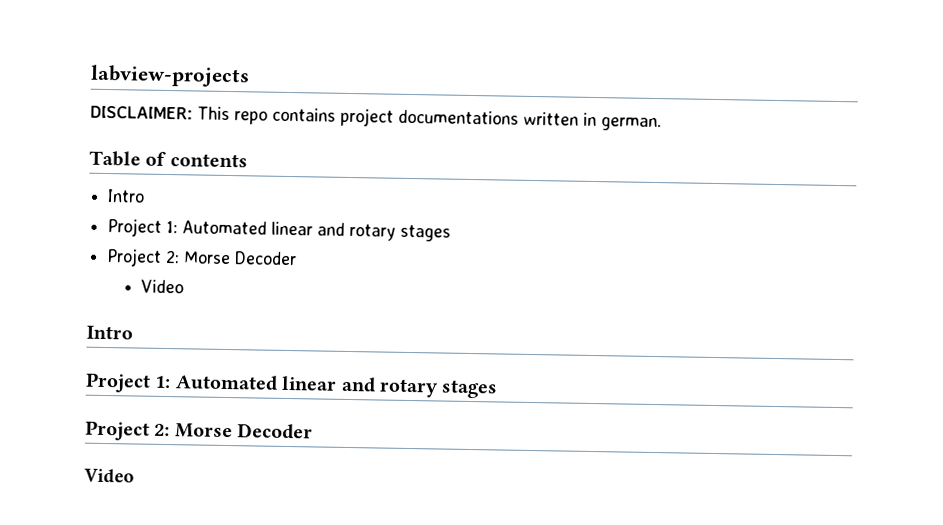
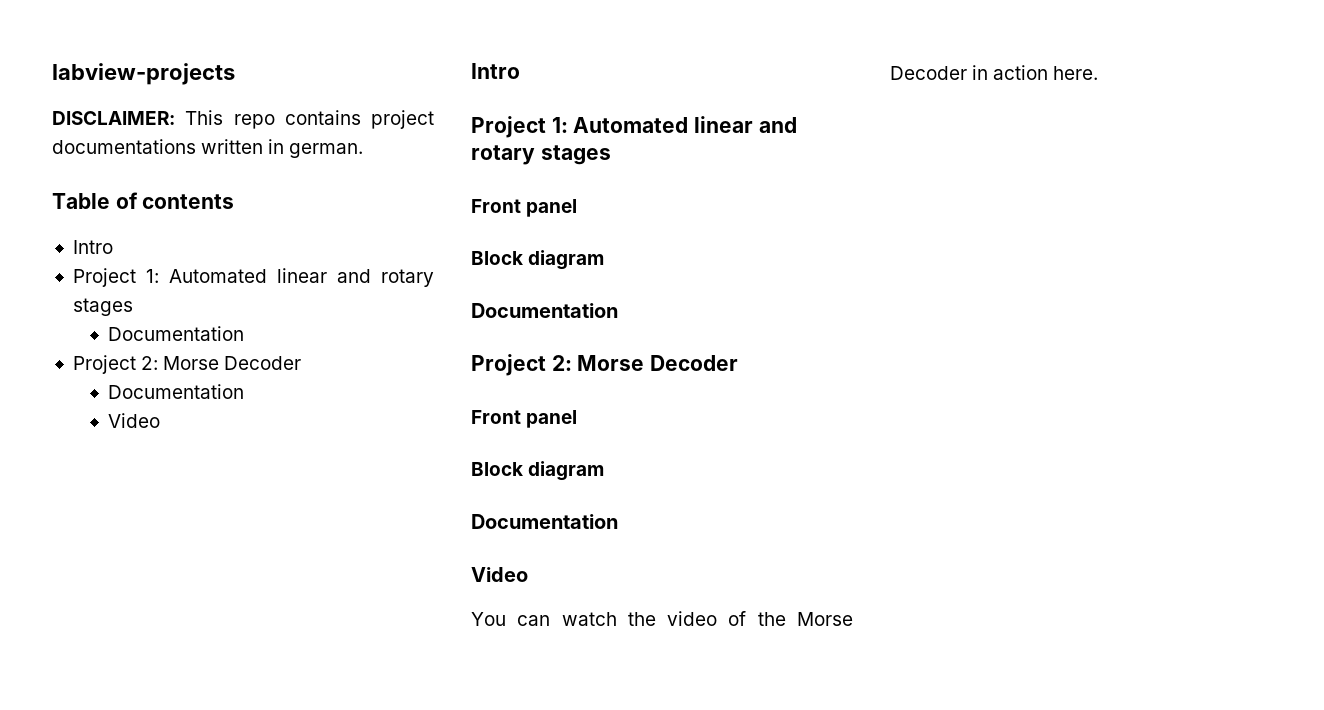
[106,248,298,267] // Project 2: Morse Decoder -> [107,326,244,341] [72,355,302,374] [107,384,244,399] // Documentation // Project 2: Morse Decoder // Documentation
[85,420,314,441] [84,468,134,484] // Project 2: Morse Decoder // Video -> [471,199,578,217] [471,250,605,270] [471,303,618,318] [471,354,739,376] [471,410,578,428] [471,461,605,481] [471,514,618,529] [471,567,528,582] [471,611,853,626] [890,65,1099,80] // Front panel // Block diagram // Documentation // Project 2: Morse Decoder // Front panel // Block diagram // Documentation // Video // You can watch the video of the Morse Decoder in action here.

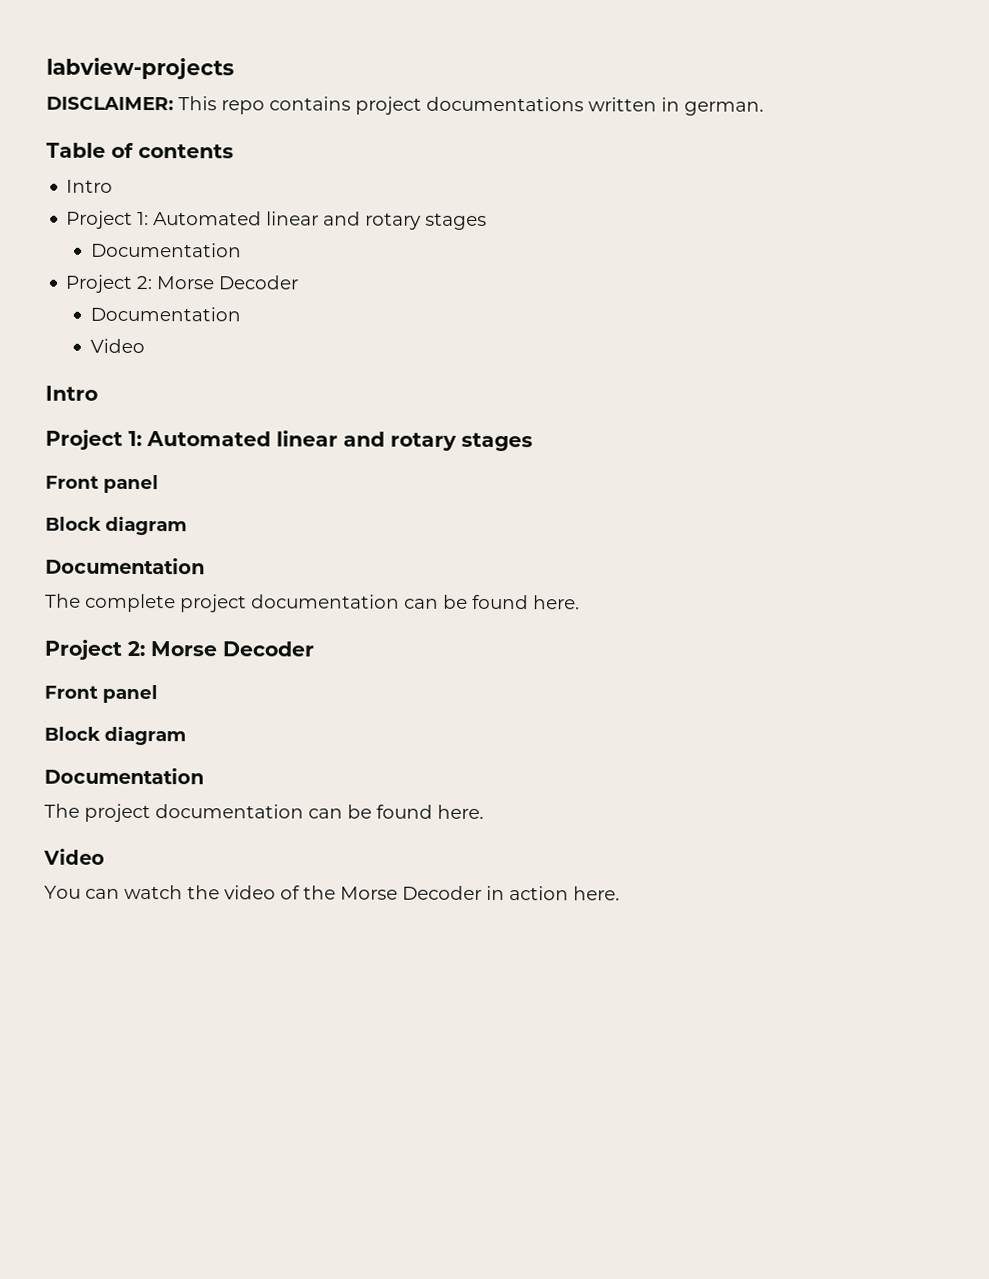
(618, 310) none -> [45,593,580,613] // The complete project documentation can be found here.
(618, 521) none -> [44,803,484,823] // The project documentation can be found here.

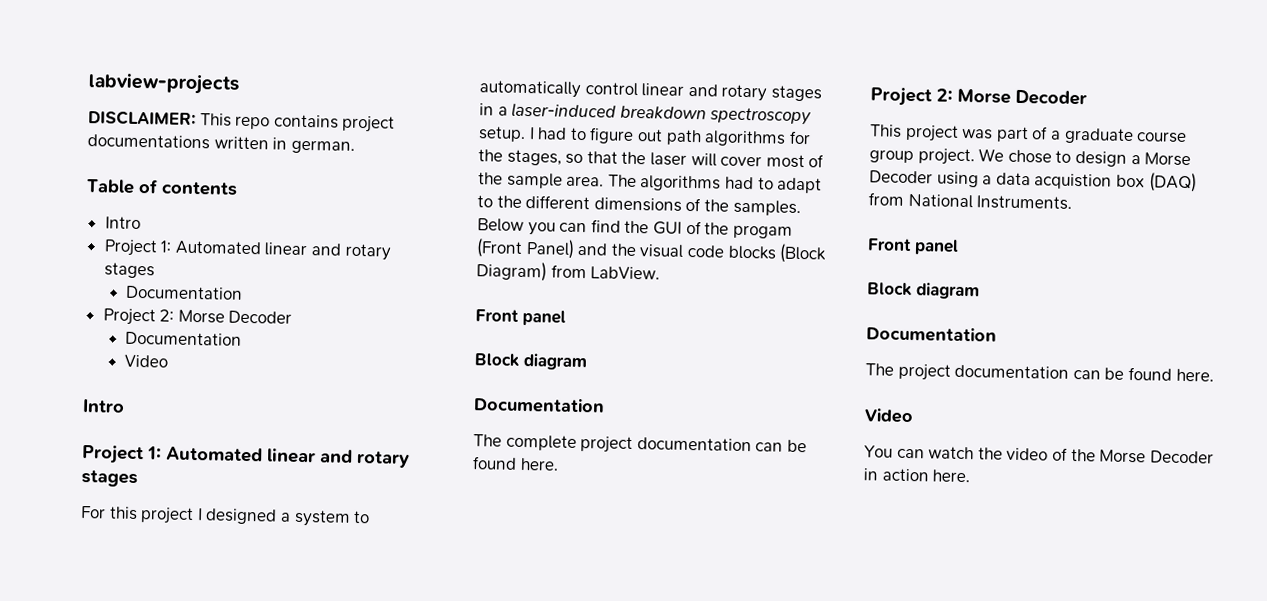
(533, 442) none -> [80,506,371,527] [479,80,822,102] [479,102,813,126] [478,126,811,147] [478,149,825,169] [478,172,823,194] [477,195,801,217] [477,218,793,239] [476,238,828,264] [476,261,661,282] // For this project I designed a system to automatically control linear and rotary stages in a laser-induced breakdown spectroscopy setup. I had to figure out path algorithms for the stages, so that the laser will cover most of the sample area. The algorithms had to adapt to the different dimensions of the samples. Below you can find the GUI of the progam (Front Panel) and the visual code blocks (Block Diagram) from LabView.
(314, 649) none -> [870,124,1188,145] [869,148,1192,167] [869,170,1197,193] [868,192,1073,210] // This project was part of a graduate course group project. We chose to design a Morse Decoder using a data acquistion box (DAQ) from National Instruments.

